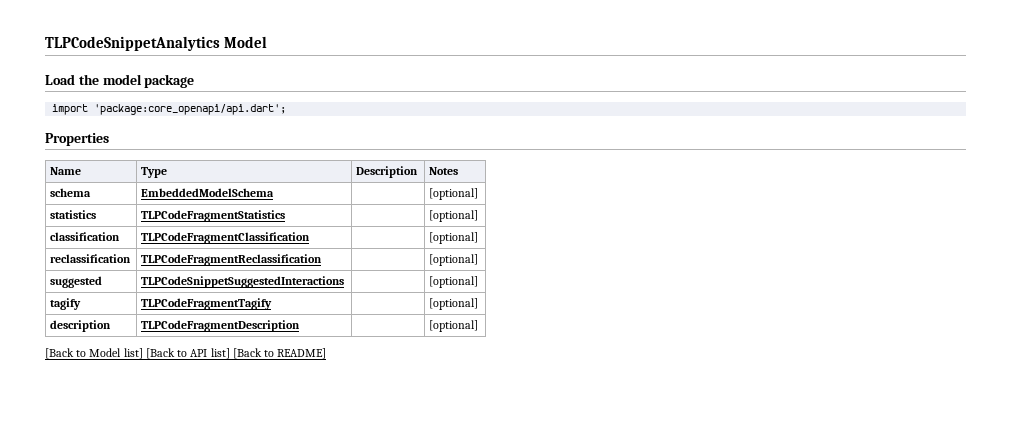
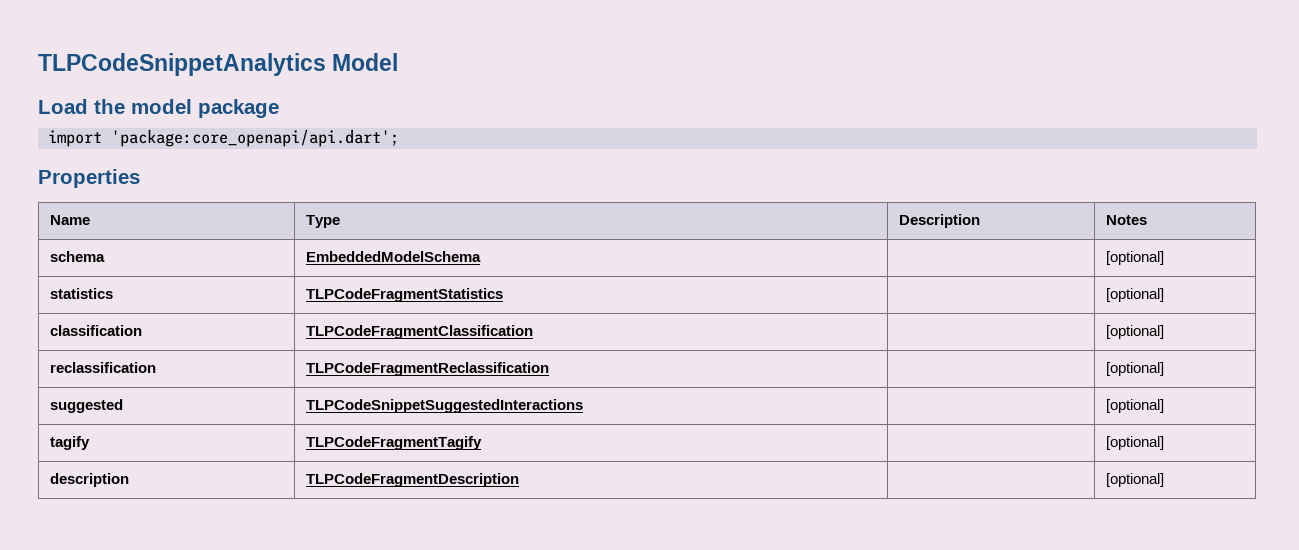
[45,348,327,359] // [Back to Model list] [Back to API list] [Back to README] -> (1164, 480) none

